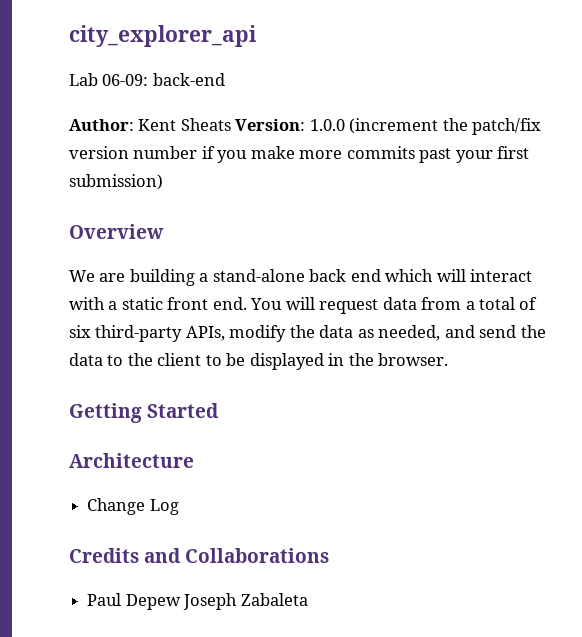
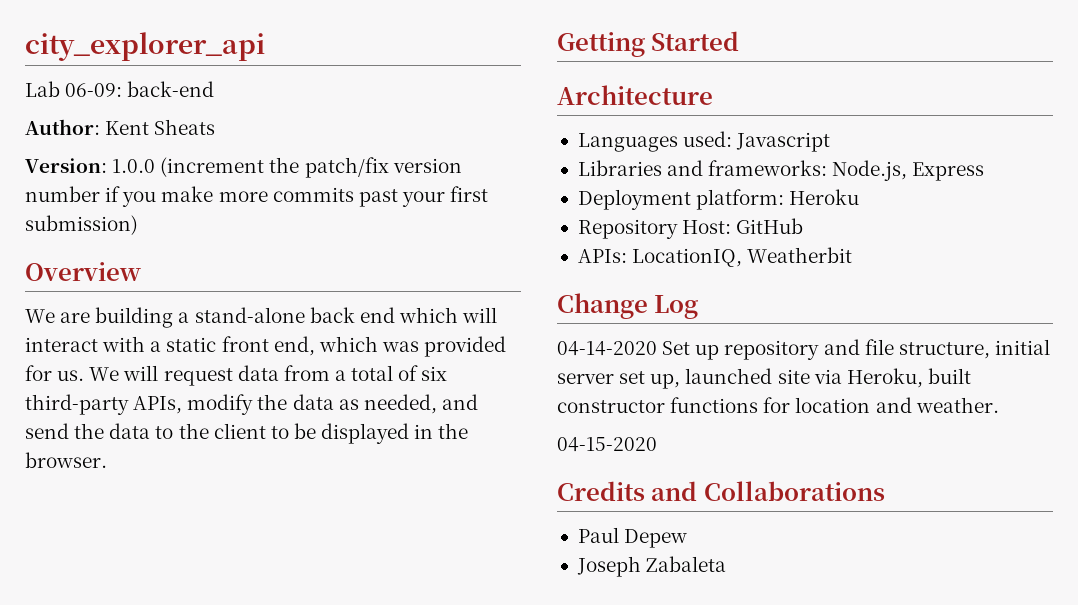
(231, 124) none -> (216, 127) //
[212,297,283,310] end. You -> [273,336,507,357] [25,365,120,381] end, which was provided for us. We
[87,498,179,515] Change Log -> [577,131,831,152] [577,160,985,181] [577,189,860,210] [577,218,804,239] [577,247,853,267] [557,293,699,319] [557,339,1050,360] [557,368,971,389] [557,397,999,413] [557,437,657,452] Languages used: Javascript // Libraries and frameworks: Node.js, Express // Deployment platform: Heroku // Repository Host: GitHub // APIs: LocationIQ, Weatherbit // Change Log // 04-14-2020 Set up repository and file structure, initial server set up, launched site via Heroku, built constructor functions for location and weather. // 04-15-2020
(181, 602) none -> (688, 538) //

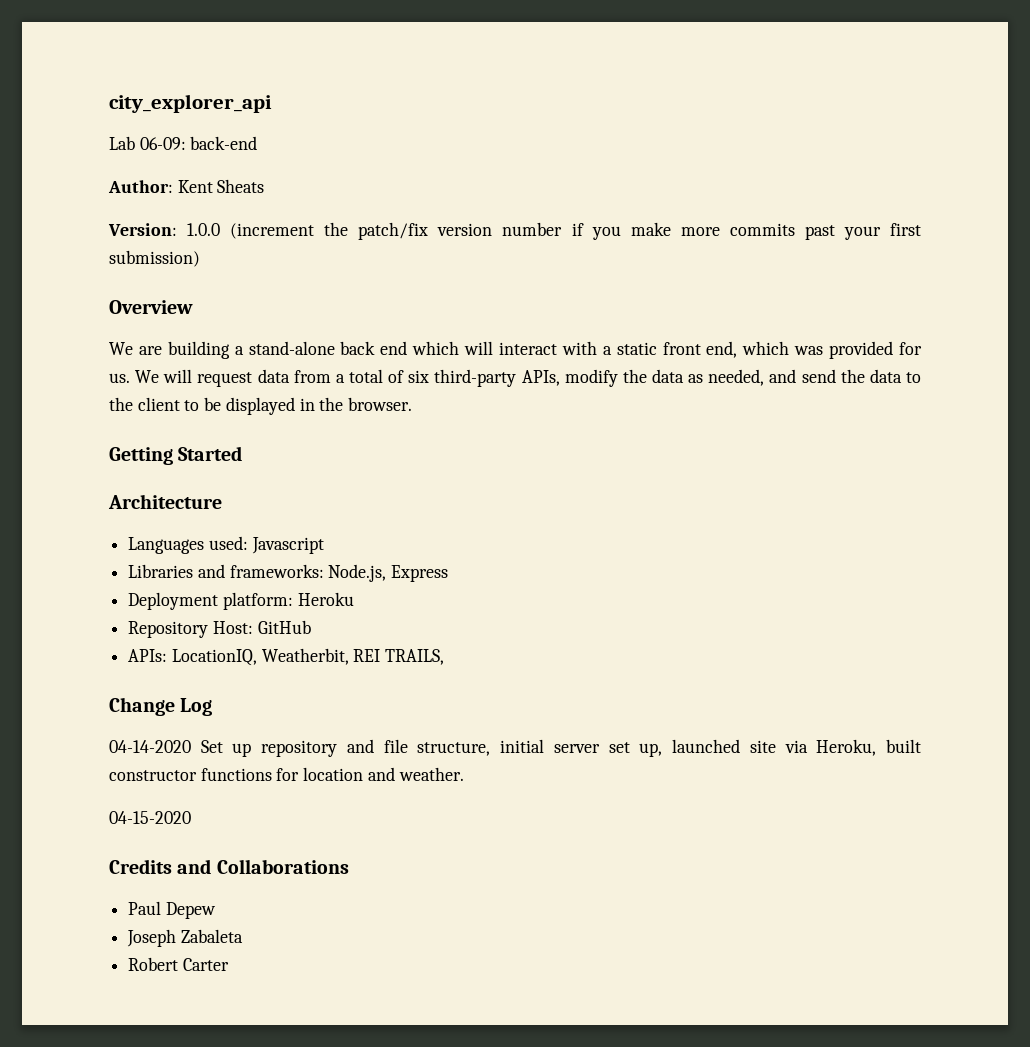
[747,247,853,263] Weatherbit -> [261,648,445,665] Weatherbit, REI TRAILS,
(727, 564) none -> [128,957,229,971] // Robert Carter

